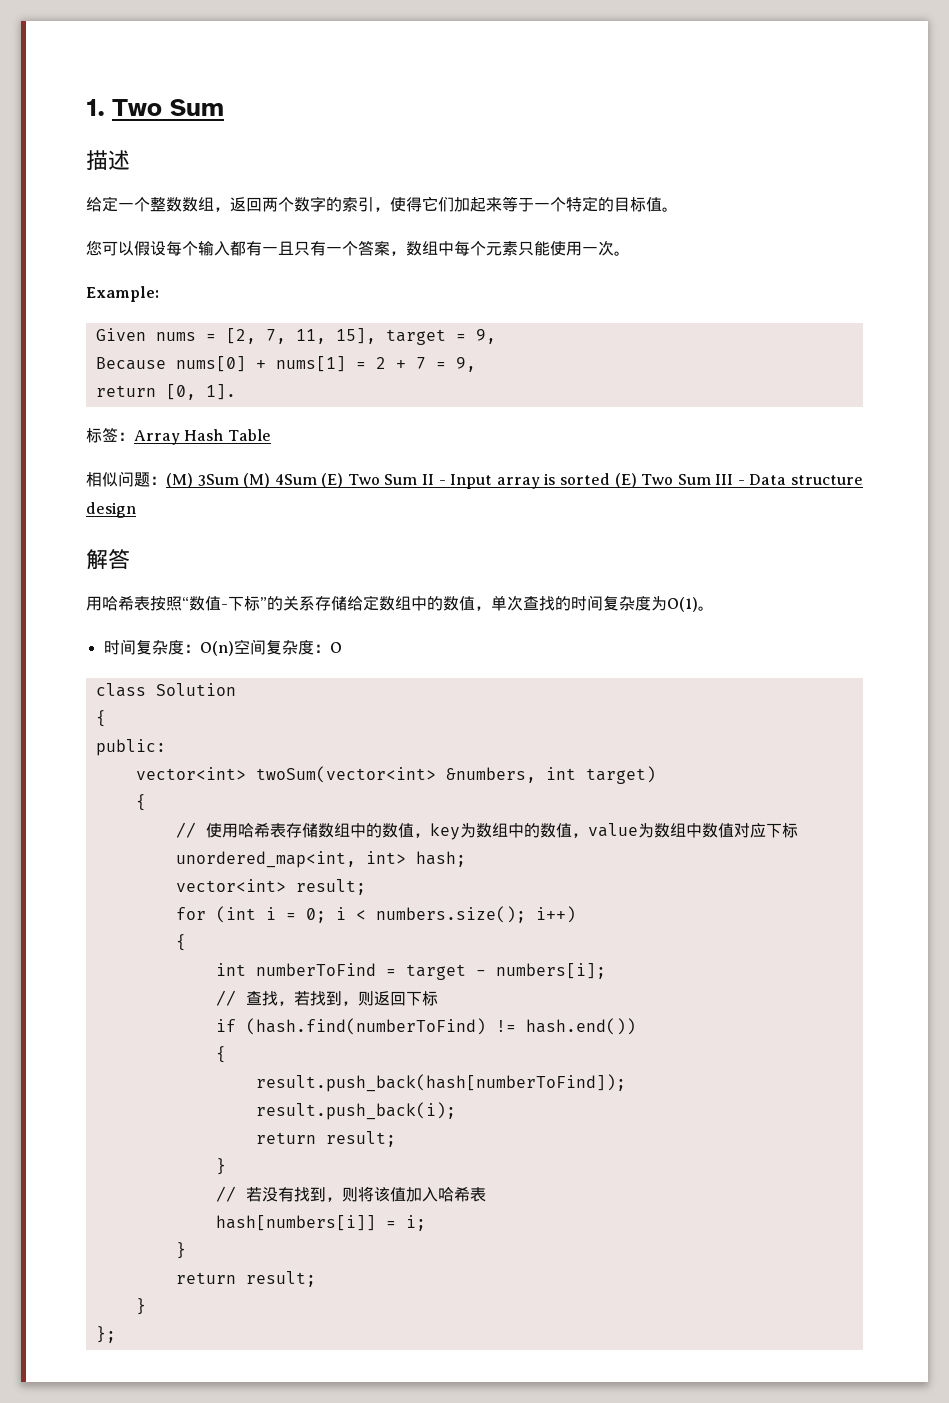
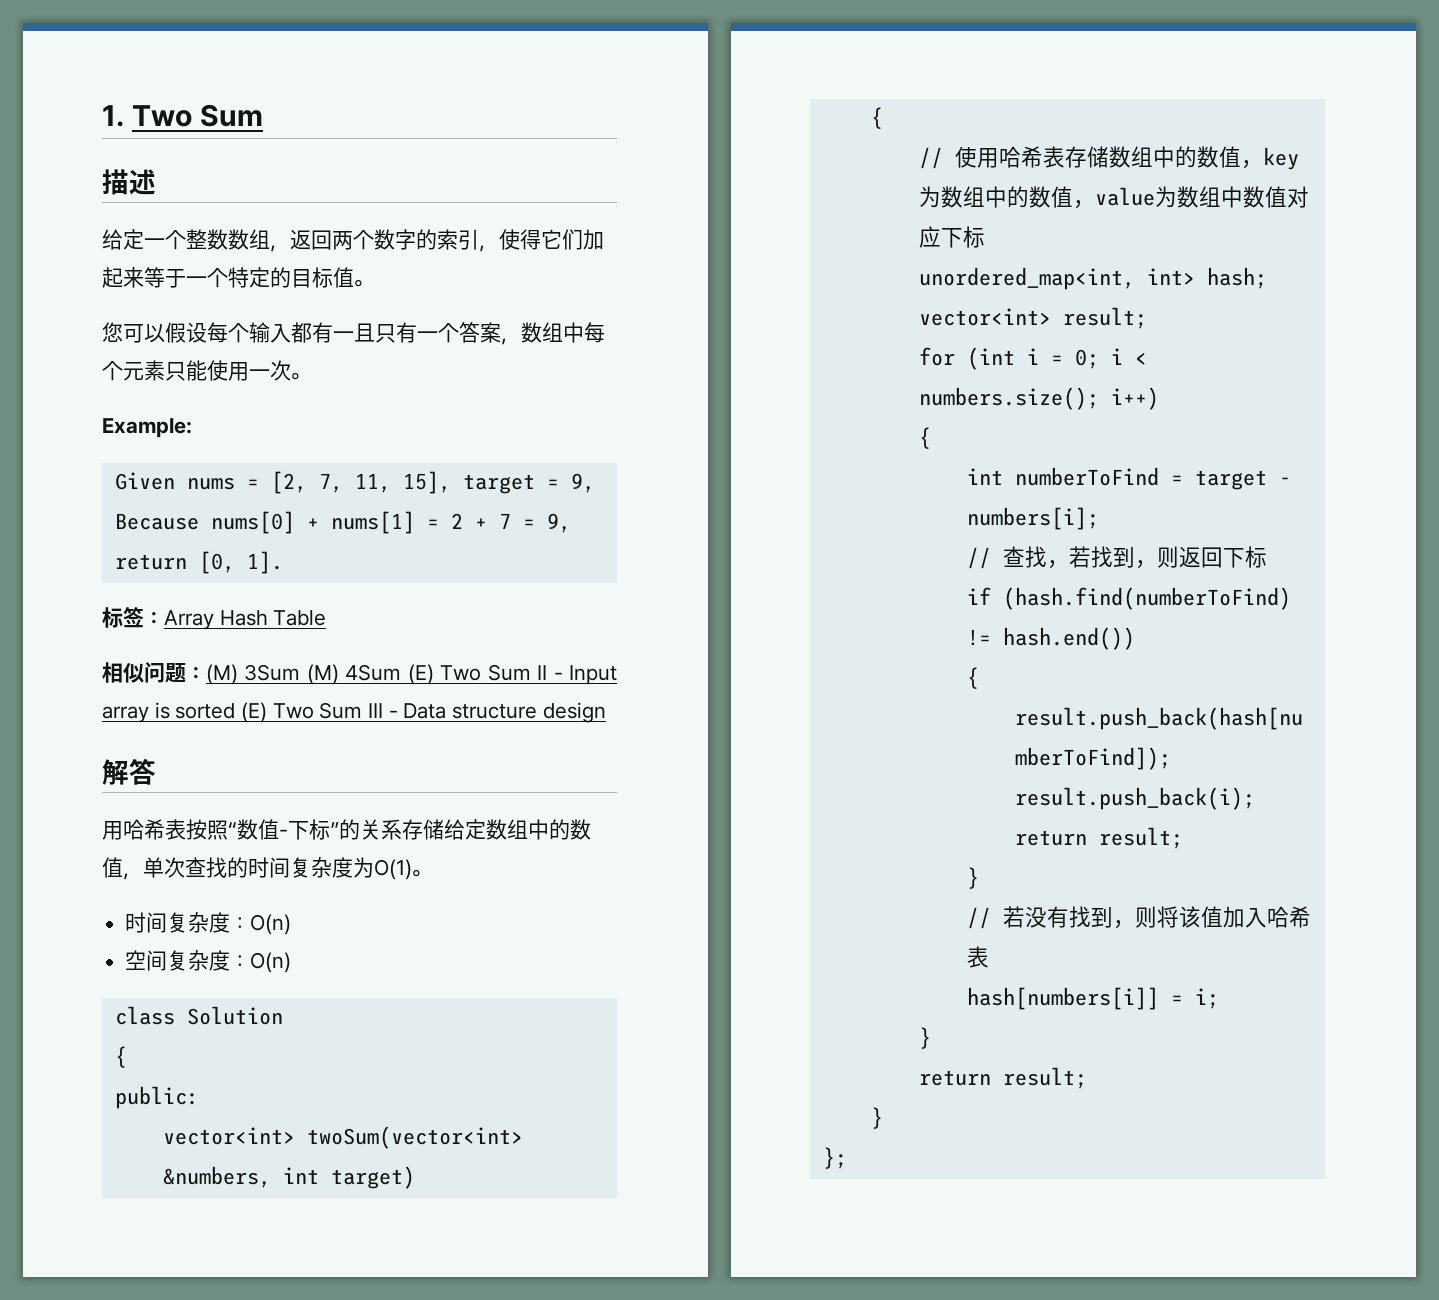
(234, 648) none -> (292, 924) //
[329,642,342,653] O -> [250,952,292,973] O(n)

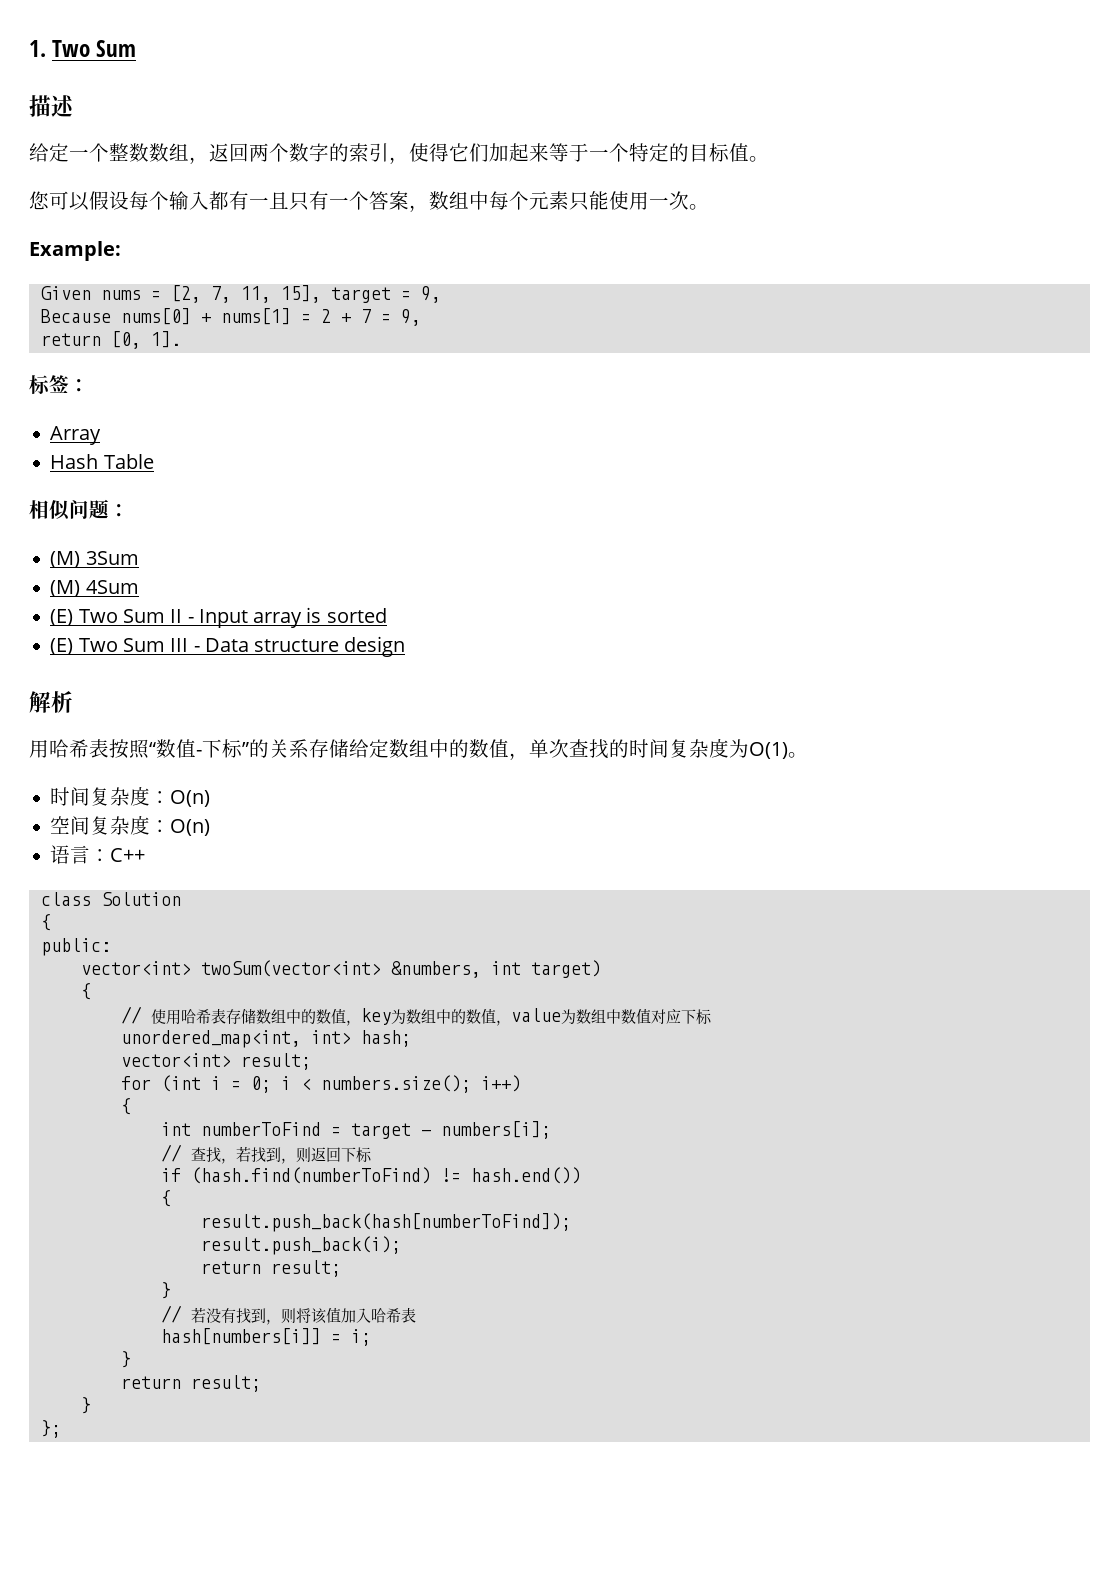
(164, 618) none -> (89, 385) //
(214, 620) none -> (102, 435) //
(206, 673) none -> (129, 510) //
(301, 672) none -> (139, 558) //
(402, 672) none -> (139, 587) //
(236, 711) none -> (387, 615) //
[129,759,156,785] 答 -> [51,691,73,713] 析
(292, 962) none -> [50,845,146,864] // 语言：C++

